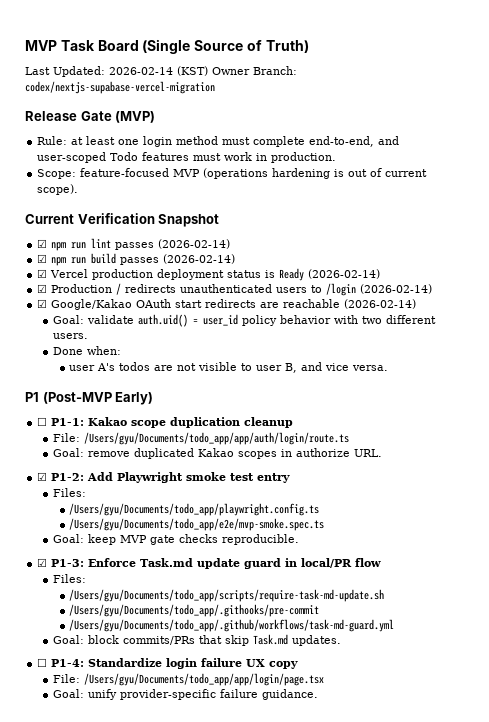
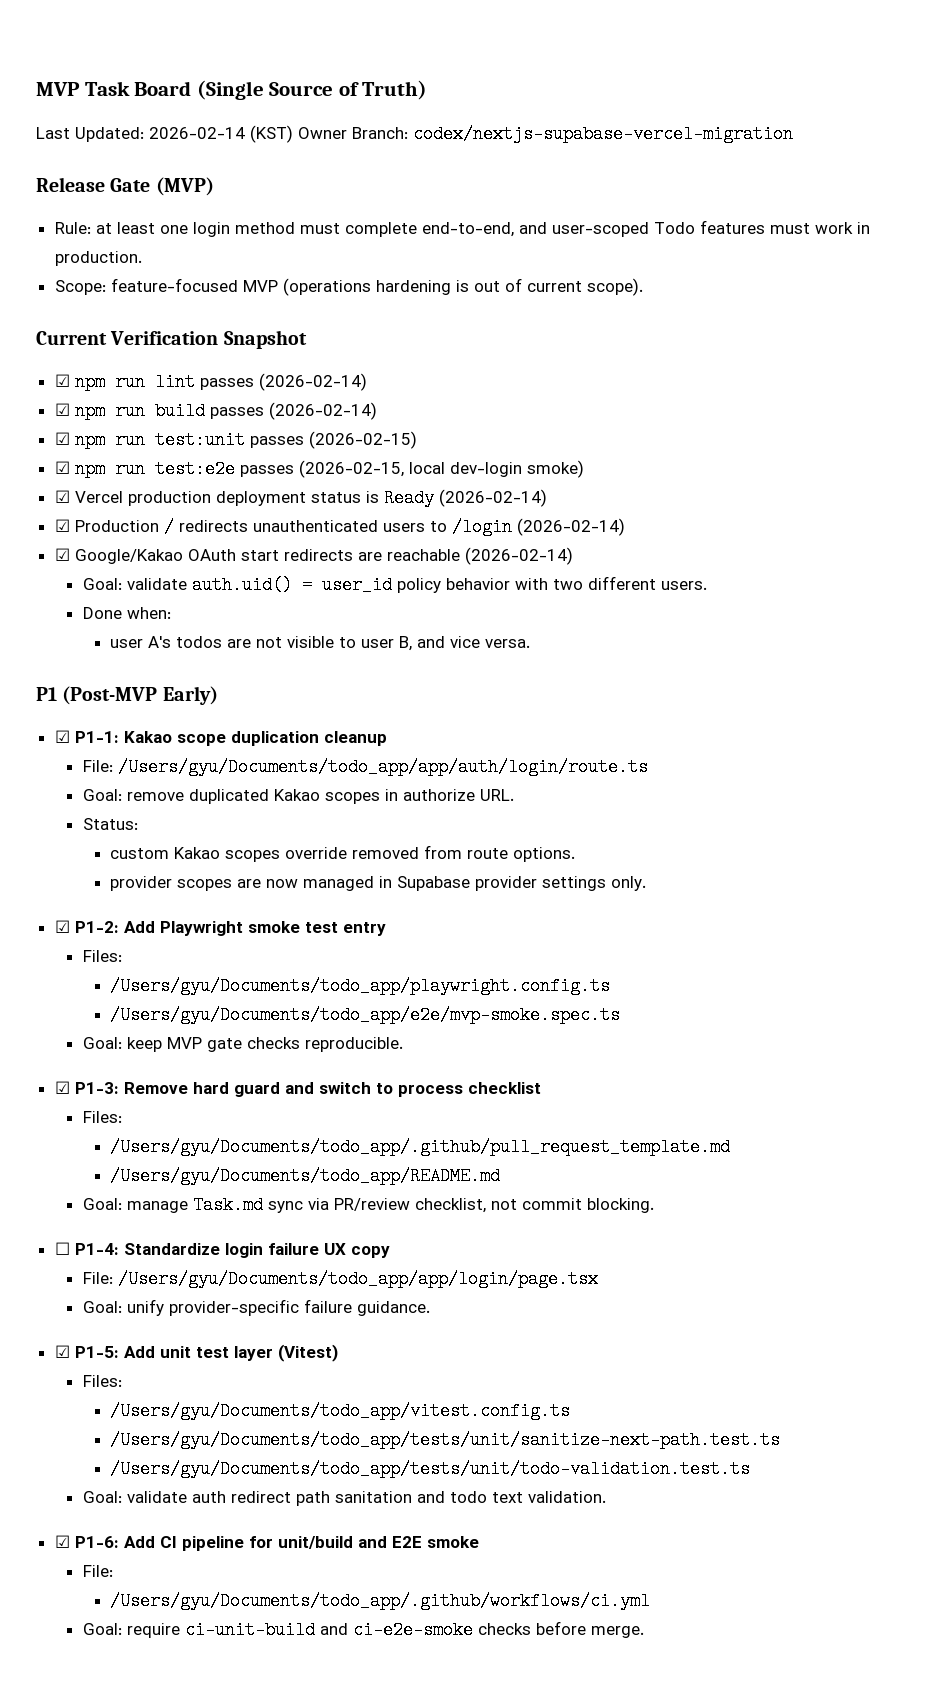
(236, 259) none -> [54,431,417,449] [54,460,584,478] // ☑ npm run test:unit passes (2026-02-15) // ☑ npm run test:e2e passes (2026-02-15, local dev-login smoke)
[37,417,48,426] ☐ -> [54,730,70,743] ☑
(383, 453) none -> [82,818,138,830] [110,845,576,862] [110,876,647,891] // Status: // custom Kakao scopes override removed from route options. // provider scopes are now managed in Supabase provider settings only.
[88,558,382,569] [53,574,87,583] [69,589,385,602] [69,604,320,617] [69,619,395,632] [53,634,342,646] Enforce Task.md update guard in local/PR flow // Files: // /Users/gyu/Documents/todo_app/scripts/require-task-md-update.sh // /Users/gyu/Documents/todo_app/.githooks/pre-commit // /Users/gyu/Documents/todo_app/.github/workflows/task-md-guard.yml // Goal: block commits/PRs that skip Task.md updates. -> [123,1082,541,1097] [82,1111,122,1123] [110,1138,731,1156] [110,1167,501,1185] [82,1196,654,1214] Remove hard guard and switch to process checklist // Files: // /Users/gyu/Documents/todo_app/.github/pull_request_template.md // /Users/gyu/Documents/todo_app/README.md // Goal: manage Task.md sync via PR/review checklist, not commit blocking.
(319, 694) none -> [54,1344,338,1362] [82,1375,122,1387] [110,1402,571,1420] [110,1431,781,1449] [110,1460,751,1478] [82,1491,606,1506] [54,1535,479,1551] [82,1565,113,1577] [110,1592,651,1610] [82,1621,644,1639] // ☑ P1-5: Add unit test layer (Vitest) // Files: // /Users/gyu/Documents/todo_app/vitest.config.ts // /Users/gyu/Documents/todo_app/tests/unit/sanitize-next-path.test.ts // /Users/gyu/Documents/todo_app/tests/unit/todo-validation.test.ts // Goal: validate auth redirect path sanitation and todo text validation. // ☑ P1-6: Add CI pipeline for unit/build and E2E smoke // File: // /Users/gyu/Documents/todo_app/.github/workflows/ci.yml // Goal: require ci-unit-build and ci-e2e-smoke checks before merge.

